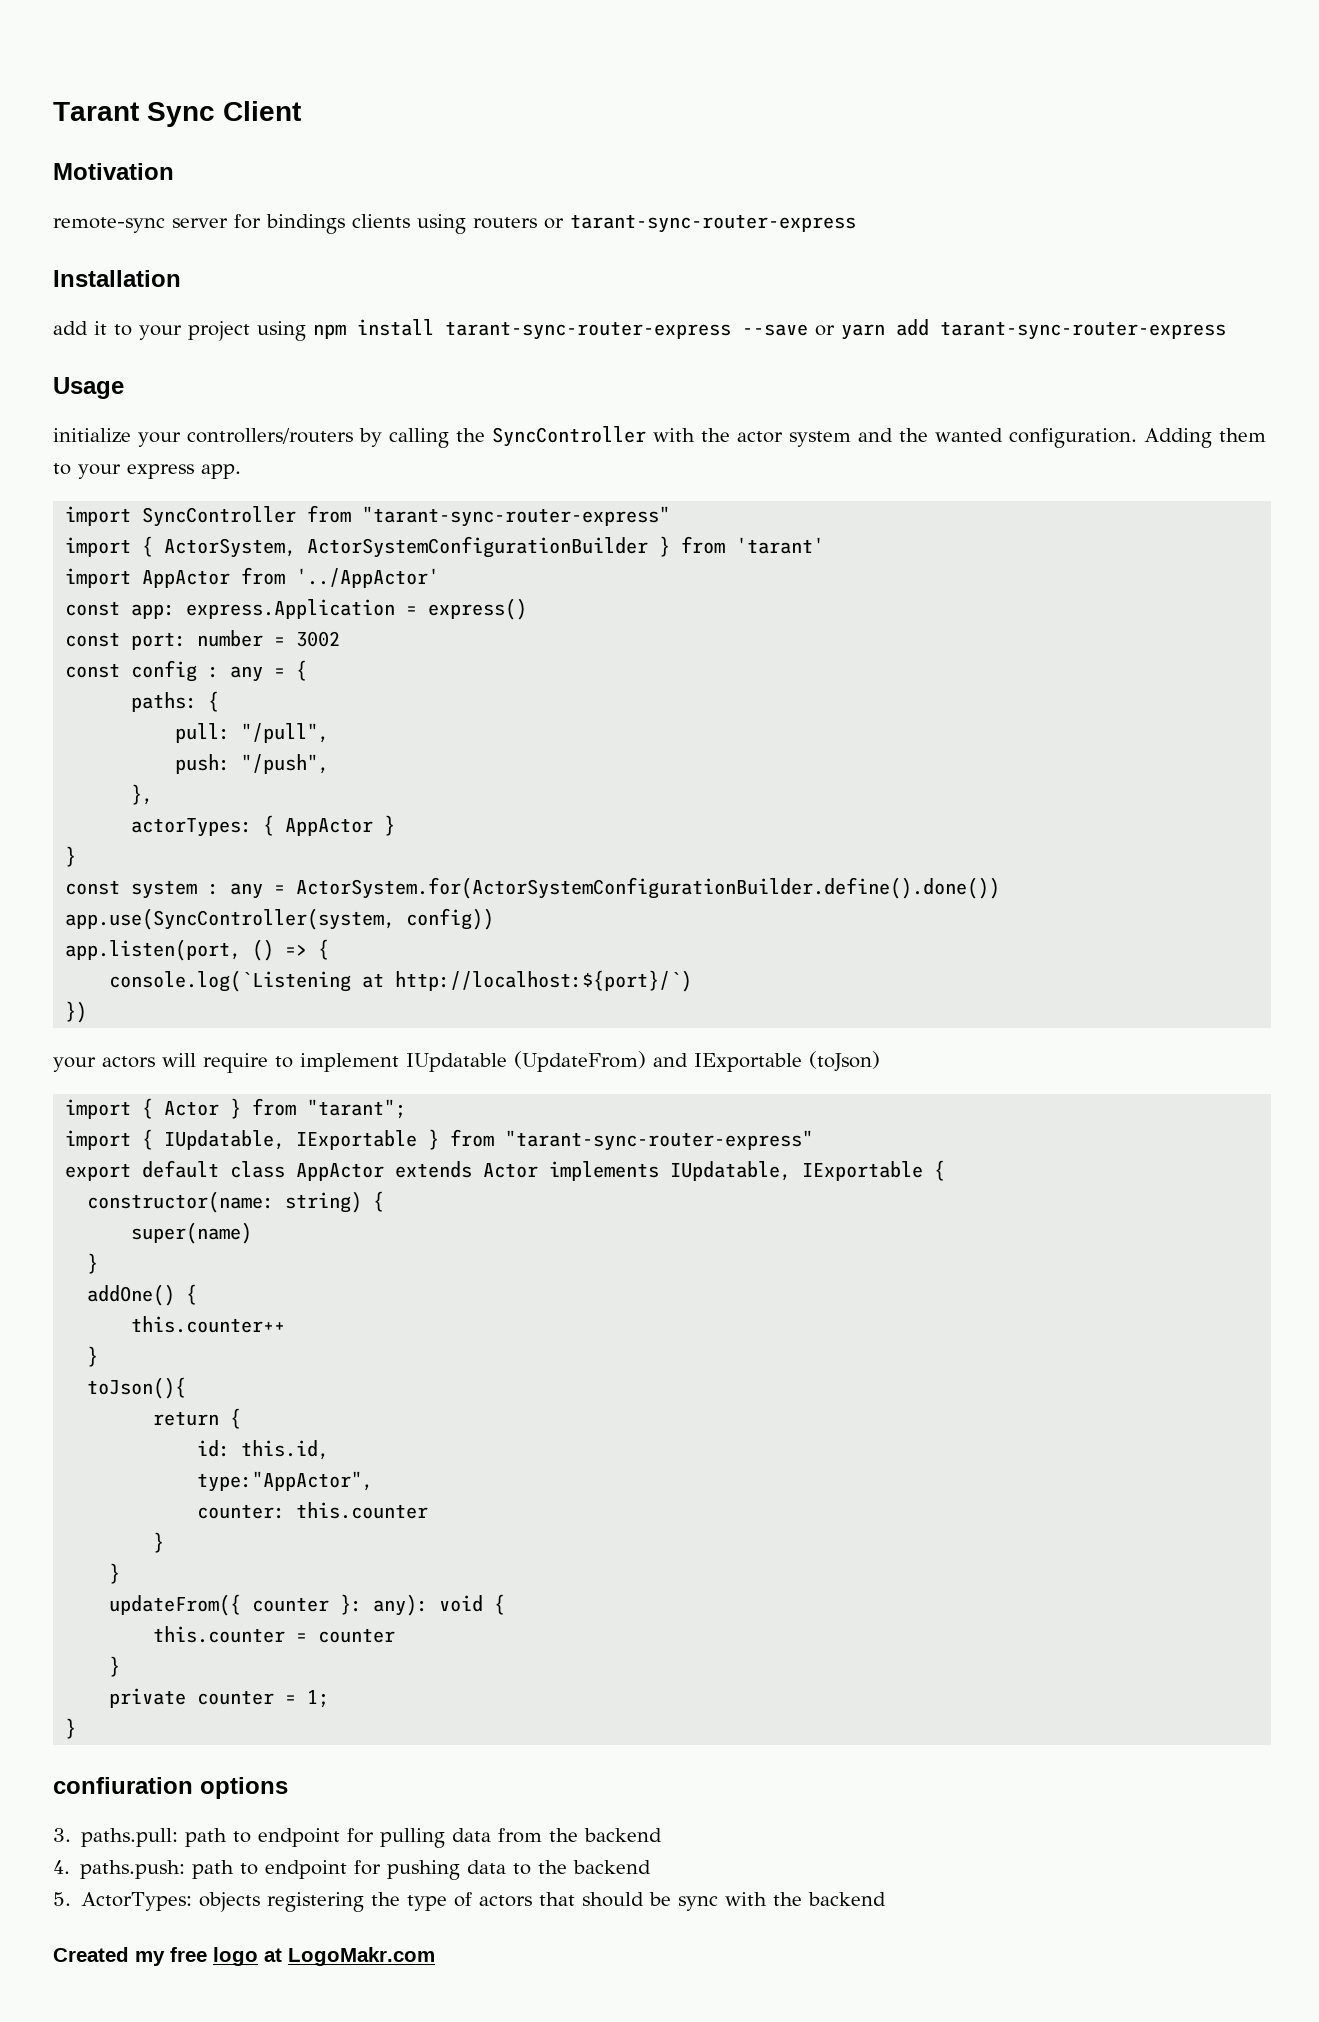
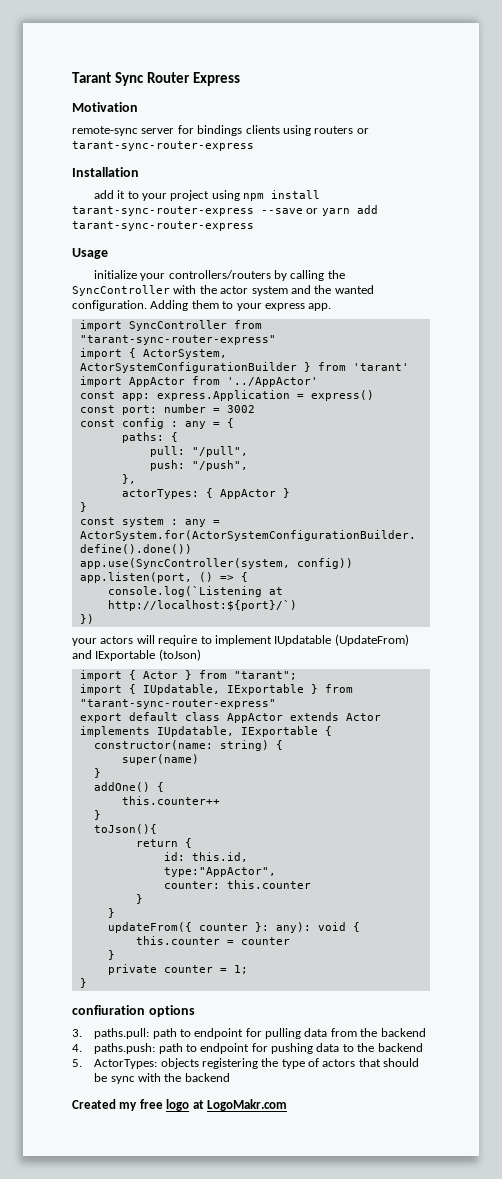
[223,101,301,121] Client -> [147,72,241,86] Router Express

